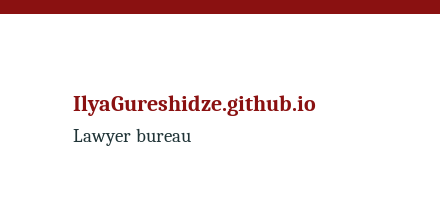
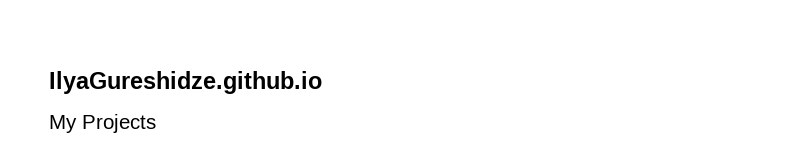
[73,128,192,146] Lawyer bureau -> [49,114,156,133] My Projects

